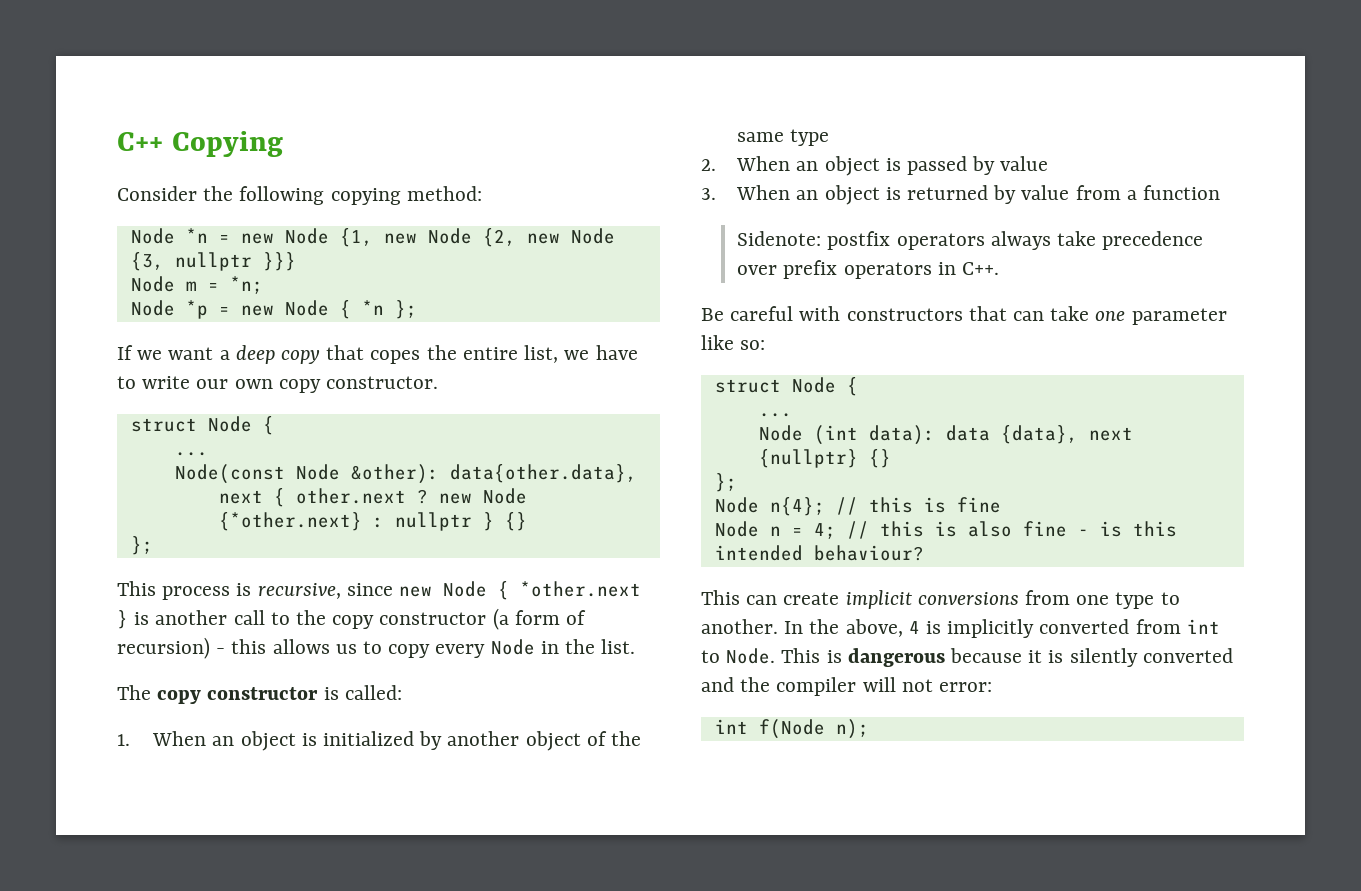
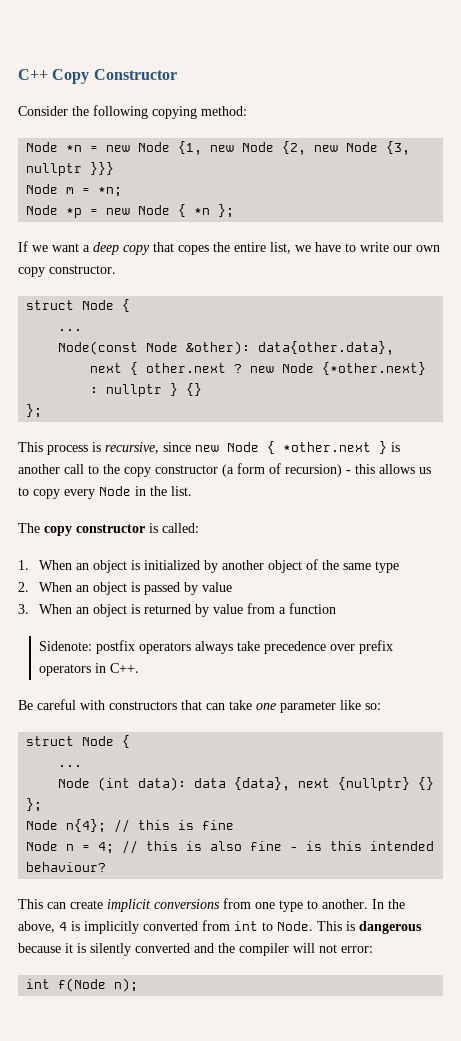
[171,131,283,157] Copying -> [52,69,177,84] Copy Constructor

